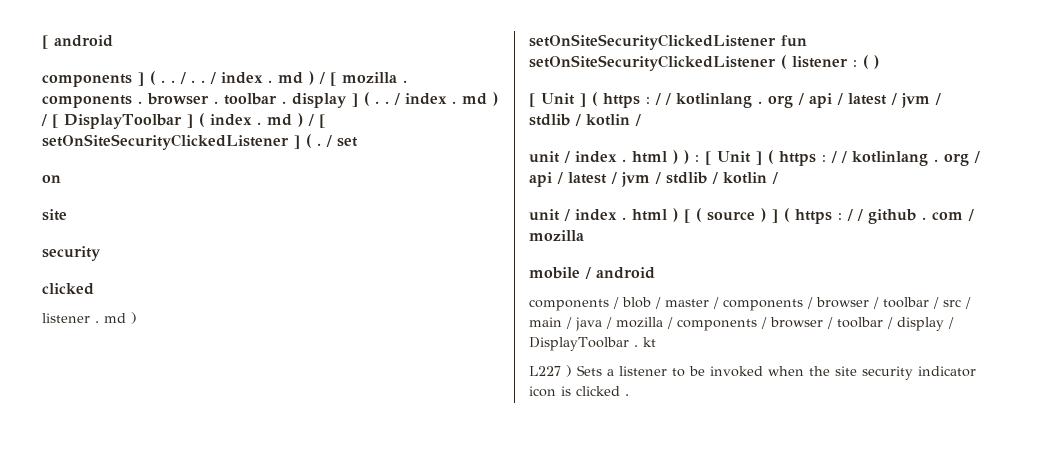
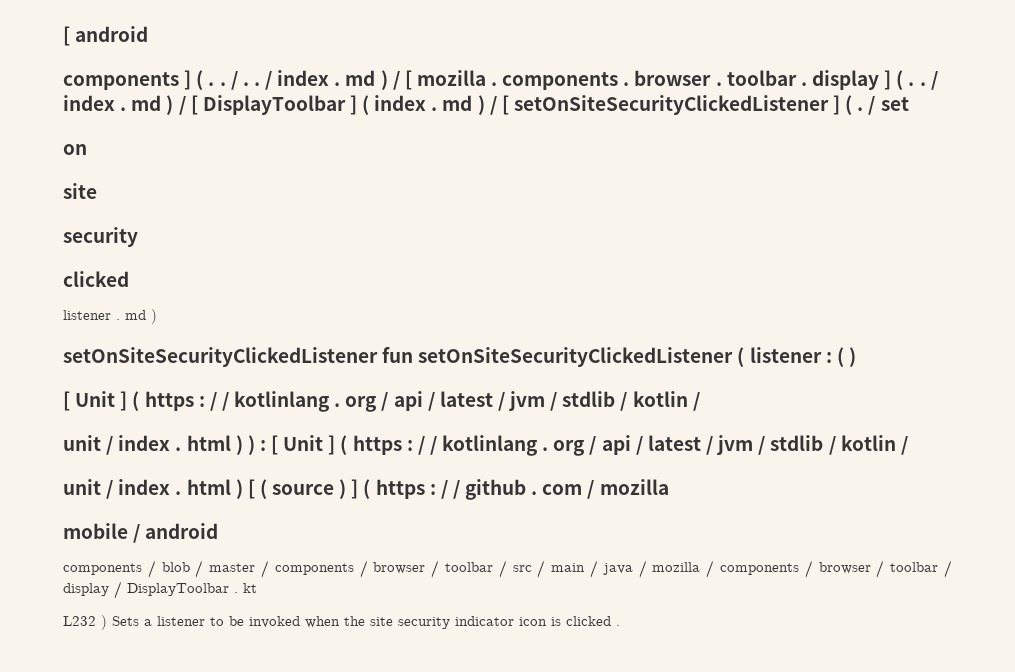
[529,366,561,376] L227 -> [63,616,96,626] L232

